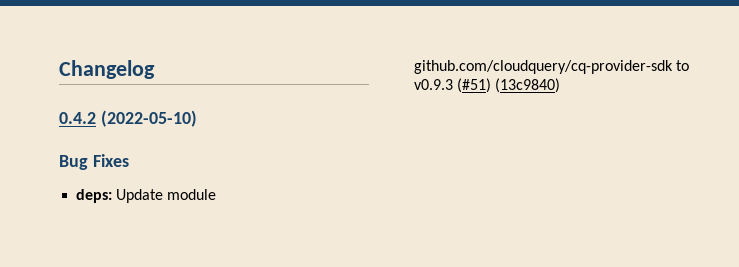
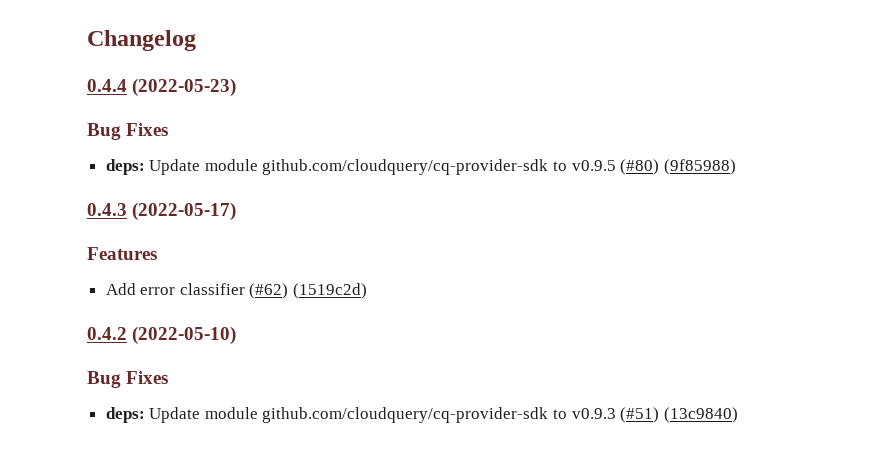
(155, 69) none -> [87,78,237,97] [87,123,169,140] [105,159,736,175] [87,202,237,221] [87,247,157,260] [105,283,368,299] // 0.4.4 (2022-05-23) // Bug Fixes // deps: Update module github.com/cloudquery/cq-provider-sdk to v0.9.5 (#80) (9f85988) // 0.4.3 (2022-05-17) // Features // Add error classifier (#62) (1519c2d)

